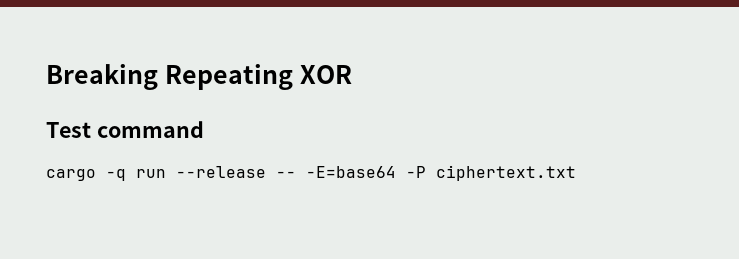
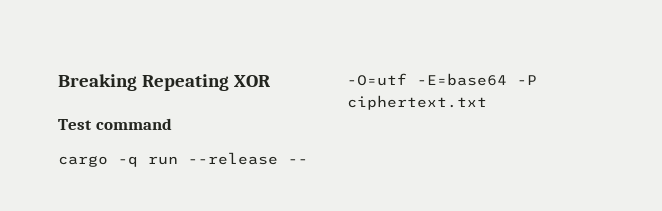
(296, 174) none -> [347,73,407,86] -O=utf

